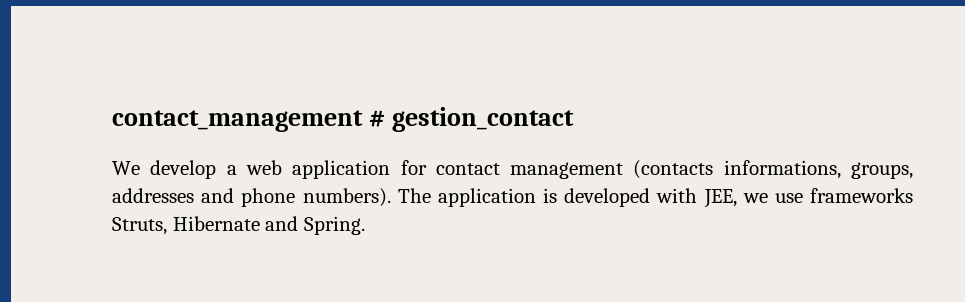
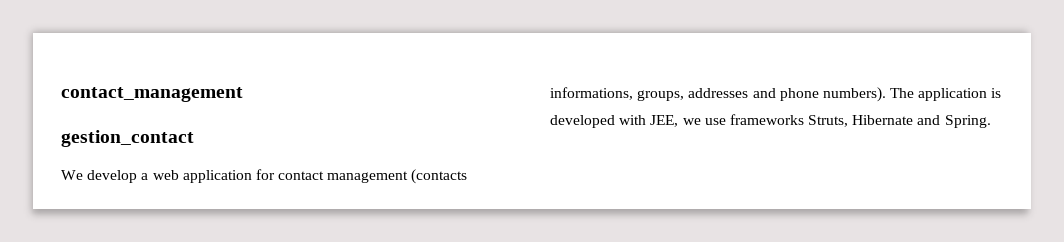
[369,110,386,127] # -> (243, 94) //

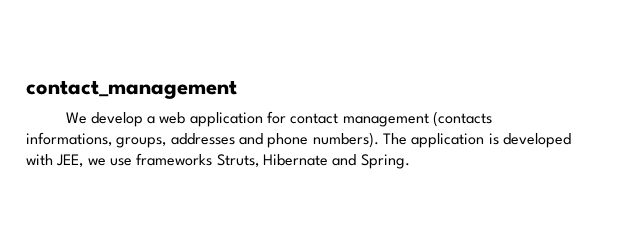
[61,130,194,147] // gestion_contact -> (237, 89) none

